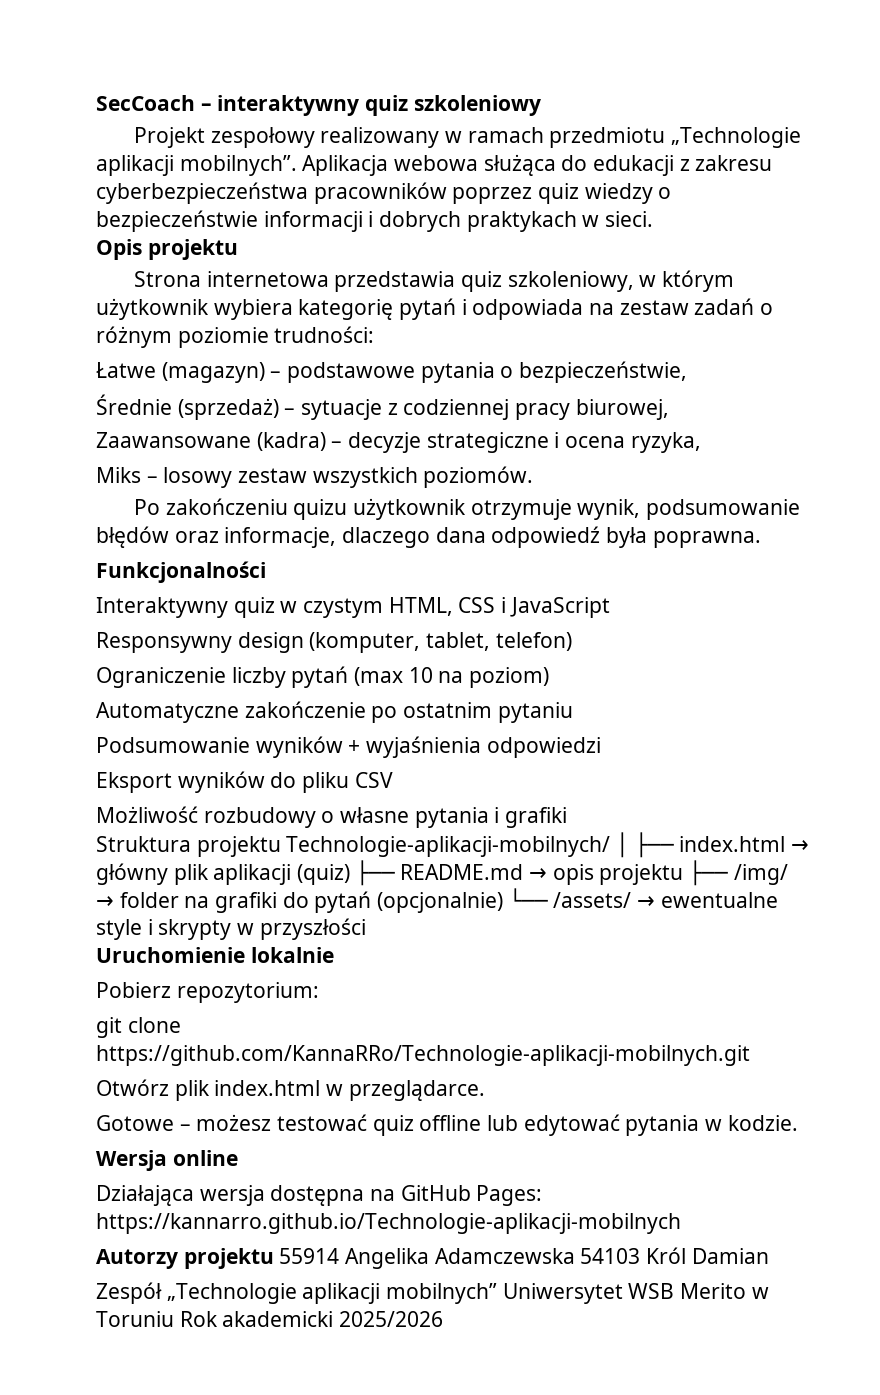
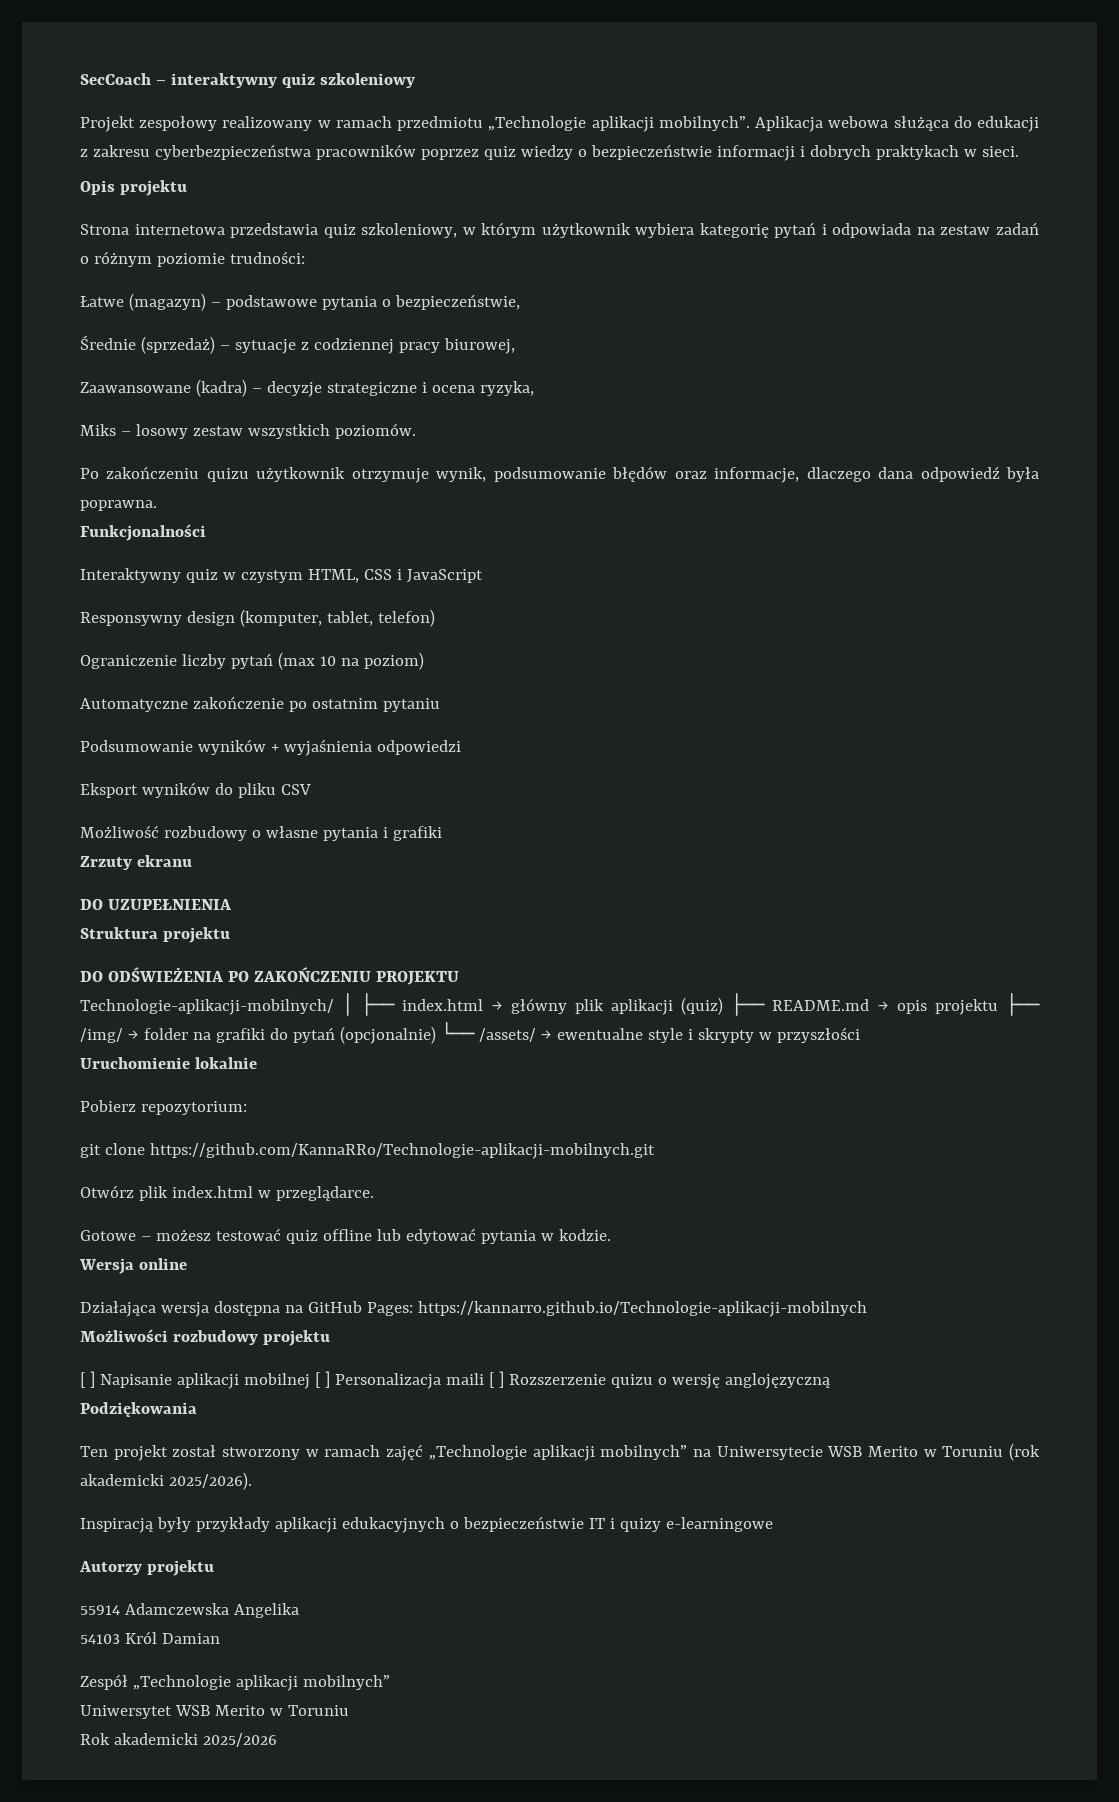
[96,836,281,857] Struktura projektu -> [80,855,192,870] [80,899,232,910] [80,927,230,943] [80,967,459,985] Zrzuty ekranu // DO UZUPEŁNIENIA // Struktura projektu // DO ODŚWIEŻENIA PO ZAKOŃCZENIU PROJEKTU //
(681, 1223) none -> [80,1329,330,1346] [80,1371,830,1389] [80,1402,197,1417] [80,1443,1040,1461] [80,1472,252,1490] [80,1516,773,1533] // Możliwości rozbudowy projektu // [ ] Napisanie aplikacji mobilnej [ ] Personalizacja maili [ ] Rozszerzenie quizu o wersję anglojęzyczną // Podziękowania // Ten projekt został stworzony w ramach zajęć „Technologie aplikacji mobilnych” na Uniwersytecie WSB Merito w Toruniu (rok akademicki 2025/2026). // Inspiracją były przykłady aplikacji edukacyjnych o bezpieczeństwie IT i quizy e-learningowe
[279,1248,340,1264] 55914 -> [80,1603,229,1615] // 55914 Adamczewska
[434,1248,575,1264] Adamczewska -> (299, 1610) //
(498, 1293) none -> (390, 1682) //
(174, 1319) none -> (349, 1710) //

